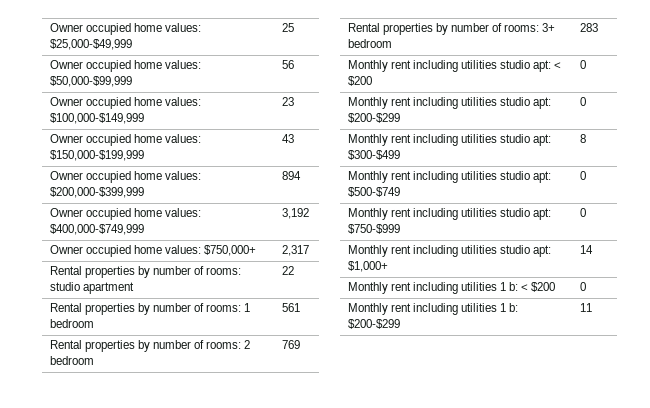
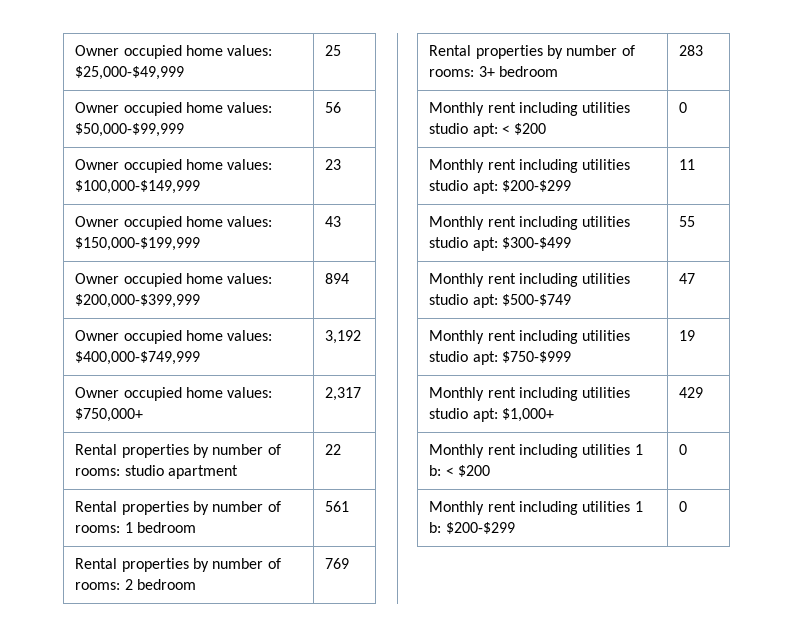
[579,97,586,106] 0 -> [679,159,696,170] 11
[579,134,586,143] 8 -> [679,216,696,227] 55
[579,171,586,180] 0 -> [679,273,696,284] 47
[579,208,586,217] 0 -> [679,330,696,341] 19
[579,245,593,254] 14 -> [679,387,704,398] 429
[579,303,592,312] 11 -> [679,501,688,512] 0

